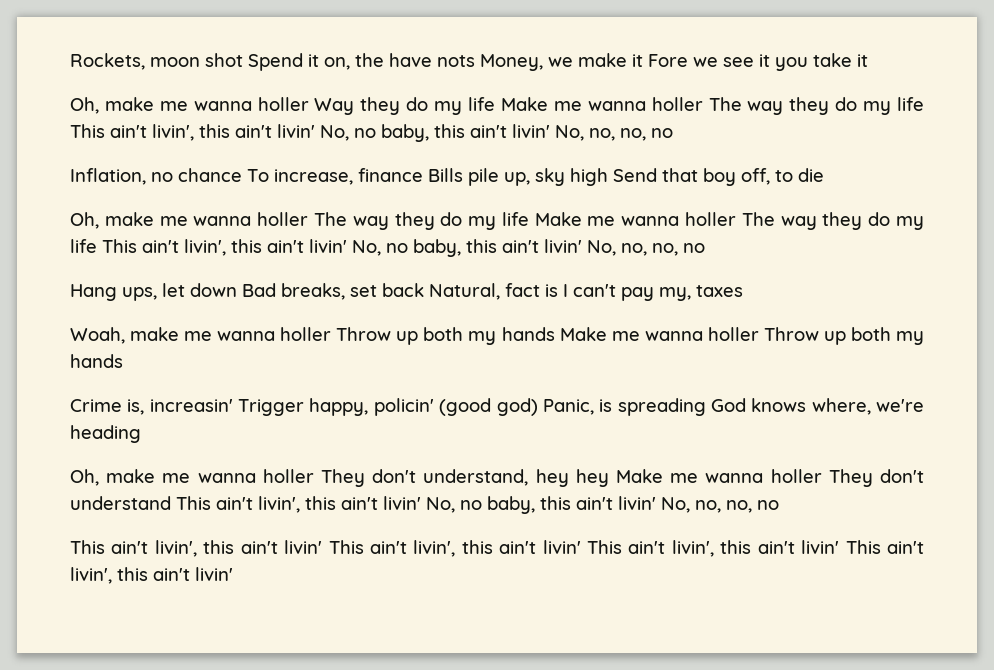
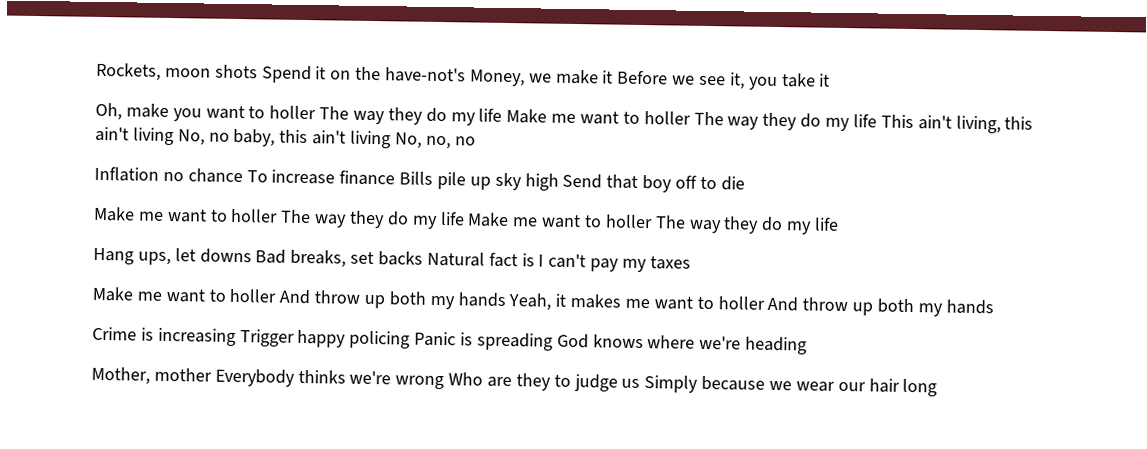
[205,53,243,67] shot -> [214,64,258,79] shots
[324,53,475,70] on, the have nots -> [330,66,467,83] on the have-not's
[648,54,688,67] Fore -> [617,70,669,85] Before
[759,54,770,67] it -> [729,72,745,90] it,
[159,97,925,115] [70,124,673,142] [70,168,146,185] me wanna holler Way they do my life Make me wanna holler The way they do my life This ain't livin', this ain't livin' No, no baby, this ain't livin' No, no, no, no // Inflation, -> [172,105,1034,134] [95,126,476,150] [94,166,159,182] you want to holler The way they do my life Make me want to holler The way they do my life This ain't living, this ain't living No, no baby, this ain't living No, no, no // Inflation
[274,169,353,185] increase, -> [271,169,336,185] increase
[504,172,530,186] up, -> [469,176,491,190] up
[741,168,770,185] off, -> [675,175,698,189] off
[70,212,924,230] [70,239,705,257] Oh, make me wanna holler The way they do my life Make me wanna holler The way they do my life This ain't livin', this ain't livin' No, no baby, this ain't livin' No, no, no, no -> [94,206,840,235] Make me want to holler The way they do my life Make me want to holler The way they do my life
[190,283,237,297] down -> [199,248,252,264] downs
[382,283,500,300] back Natural, -> [378,251,485,267] backs Natural
[659,287,691,301] my, -> [622,258,648,273] my
[70,327,819,345] Woah, make me wanna holler Throw up both my hands Make me wanna holler Throw -> [92,286,849,312] Make me want to holler And throw up both my hands Yeah, it makes me want to holler And throw
[127,398,594,416] is, increasin' Trigger happy, policin' (good god) Panic, -> [140,327,457,349] is increasing Trigger happy policing Panic
[811,398,871,415] where, -> [647,335,696,349] where
[70,469,925,487] [70,496,779,514] [70,540,925,557] [70,567,233,584] Oh, make me wanna holler They don't understand, hey hey Make me wanna holler They don't understand This ain't livin', this ain't livin' No, no baby, this ain't livin' No, no, no, no // This ain't livin', this ain't livin' This ain't livin', this ain't livin' This ain't livin', this ain't livin' This ain't livin', this ain't livin' -> [91,366,938,397] Mother, mother Everybody thinks we're wrong Who are they to judge us Simply because we wear our hair long

